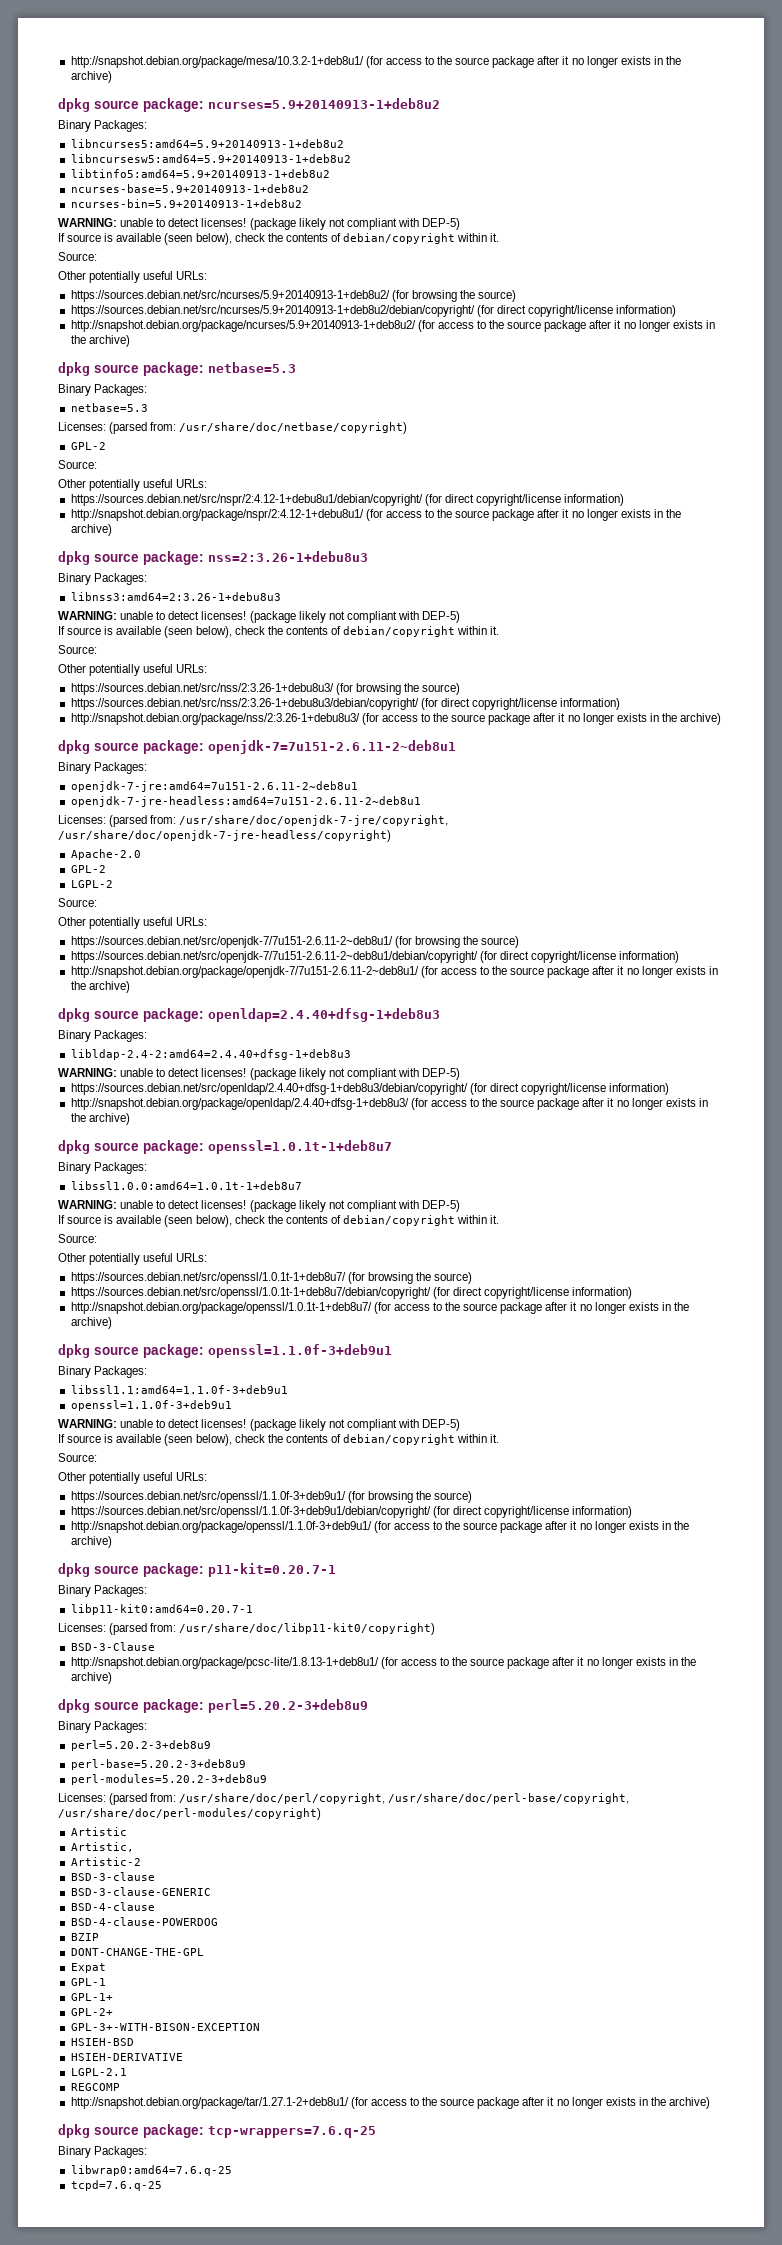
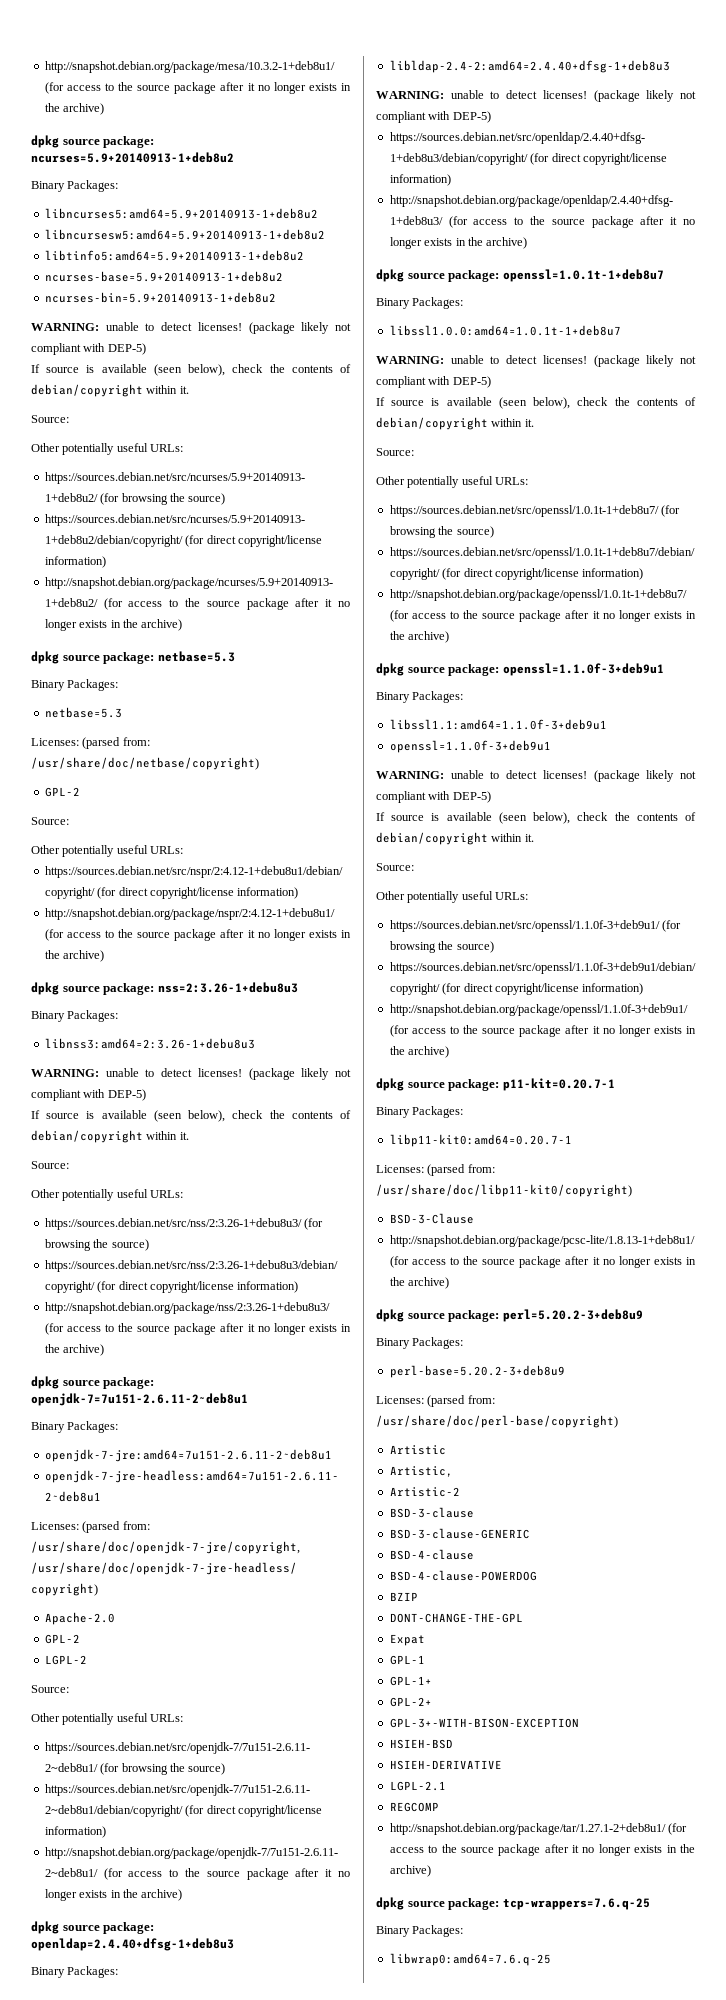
[70,1740,211,1751] // perl=5.20.2-3+deb8u9 -> (464, 1343) none
[70,1774,267,1785] [58,1793,630,1805] [58,1808,321,1820] // perl-modules=5.20.2-3+deb8u9 // Licenses: (parsed from: /usr/share/doc/perl/copyright, /usr/share/doc/perl-base/copyright, /usr/share/doc/perl-modules/copyright) -> [376,1395,495,1407] [376,1415,618,1428] // Licenses: (parsed from: /usr/share/doc/perl-base/copyright)
[70,2180,162,2191] // tcpd=7.6.q-25 -> (551, 1959) none

